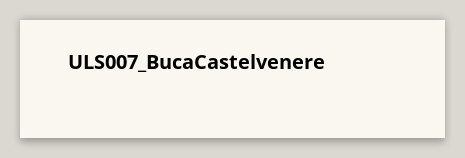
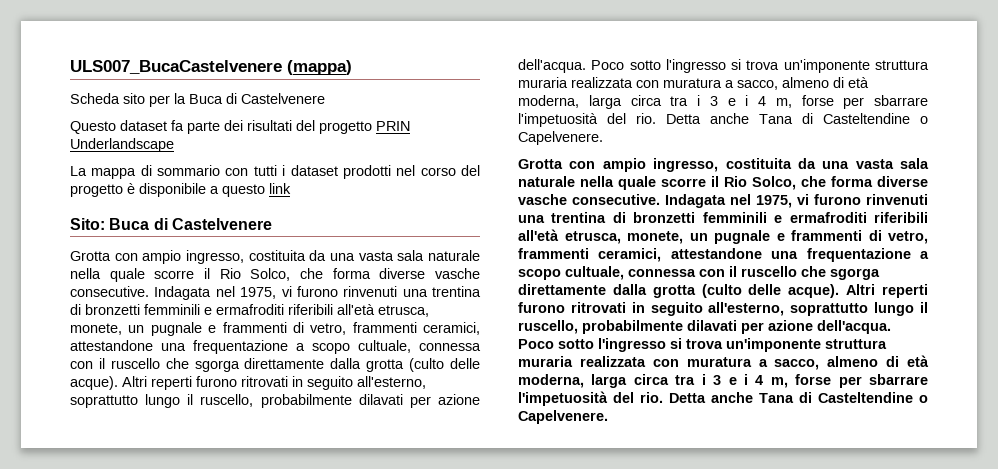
(325, 63) none -> [287,60,352,75] [70,93,325,107] [70,120,410,134] [70,138,174,152] [70,165,481,179] [70,183,291,197] [70,218,272,230] [70,250,481,264] [70,268,480,282] [70,286,481,300] [70,304,429,317] [70,322,480,336] [70,340,481,354] [70,358,481,372] [70,376,426,390] [70,394,481,408] [518,59,929,73] [518,77,869,90] [518,95,928,109] [518,113,928,127] [518,131,603,145] [518,158,929,172] [518,176,928,190] [518,194,928,208] [518,212,928,223] [518,229,928,244] [518,248,929,262] [518,266,880,280] [518,284,928,298] [518,302,928,316] [518,320,891,334] [518,338,887,352] [518,355,929,370] [518,374,928,388] [518,391,928,406] [518,410,608,424] (mappa) // Scheda sito per la Buca di Castelvenere // Questo dataset fa parte dei risultati del progetto PRIN Underlandscape // La mappa di sommario con tutti i dataset prodotti nel corso del progetto è disponibile a questo link // Sito: Buca di Castelvenere // Grotta con ampio ingresso, costituita da una vasta sala naturale nella quale scorre il Rio Solco, che forma diverse vasche consecutive. Indagata nel 1975, vi furono rinvenuti una trentina di bronzetti femminili e ermafroditi riferibili all'età etrusca, monete, un pugnale e frammenti di vetro, frammenti ceramici, attestandone una frequentazione a scopo cultuale, connessa con il ruscello che sgorga direttamente dalla grotta (culto delle acque). Altri reperti furono ritrovati in seguito all'esterno, soprattutto lungo il ruscello, probabilmente dilavati per azione dell'acqua. Poco sotto l'ingresso si trova un'imponente struttura muraria realizzata con muratura a sacco, almeno di età moderna, larga circa tra i 3 e i 4 m, forse per sbarrare l'impetuosità del rio. Detta anche Tana di Casteltendine o Capelvenere. // Grotta con ampio ingresso, costituita da una vasta sala naturale nella quale scorre il Rio Solco, che forma diverse vasche consecutive. Indagata nel 1975, vi furono rinvenuti una trentina di bronzetti femminili e ermafroditi riferibili all'età etrusca, monete, un pugnale e frammenti di vetro, frammenti ceramici, attestandone una frequentazione a scopo cultuale, connessa con il ruscello che sgorga direttamente dalla grotta (culto delle acque). Altri reperti furono ritrovati in seguito all'esterno, soprattutto lungo il ruscello, probabilmente dilavati per azione dell'acqua. Poco sotto l'ingresso si trova un'imponente struttura muraria realizzata con muratura a sacco, almeno di età moderna, larga circa tra i 3 e i 4 m, forse per sbarrare l'impetuosità del rio. Detta anche Tana di Casteltendine o Capelvenere.

